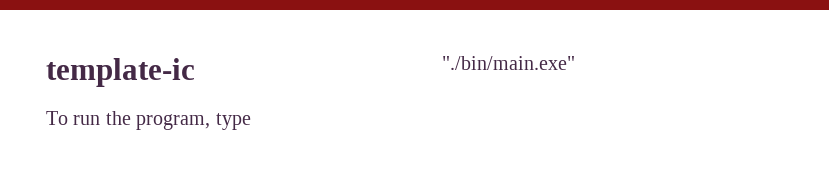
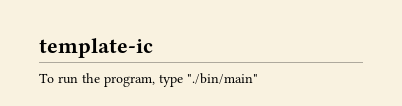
[442,56,575,70] "./bin/main.exe" -> [187,73,258,84] "./bin/main"

